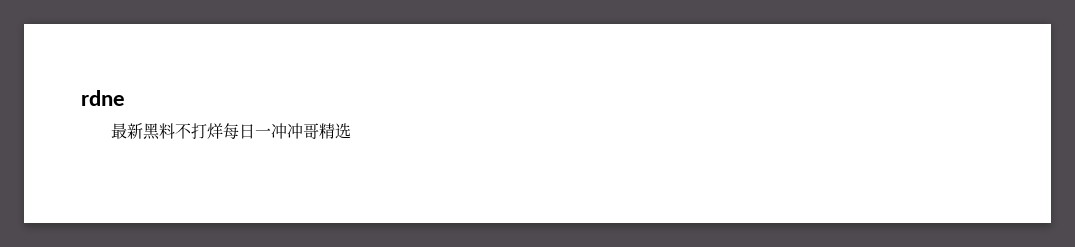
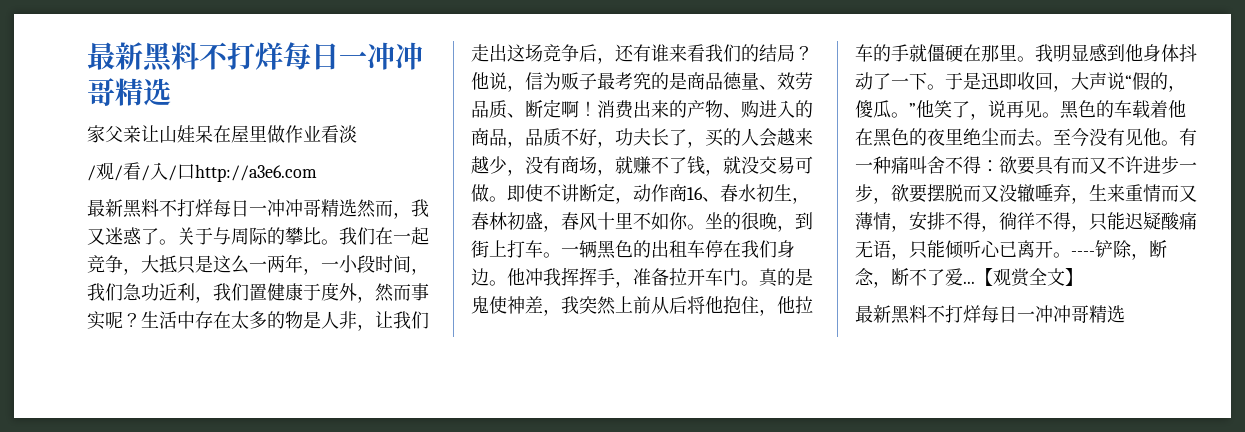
[81,90,125,106] rdne -> [87,42,423,72] [87,78,171,106] [87,125,357,143] [87,162,317,182] [87,199,429,219] [87,227,429,245] [87,254,429,275] [87,283,429,303] [87,311,429,331] [471,44,813,64] [471,72,813,92] [471,99,813,119] [471,128,813,148] [471,156,813,176] [471,183,810,204] [471,212,813,232] [471,240,795,259] [471,267,813,288] [471,296,813,316] [855,44,1197,62] [855,72,1186,92] [855,100,1186,120] [855,128,1197,147] [855,156,1197,175] [855,184,1197,204] [855,211,1197,232] [855,240,1167,260] [855,268,1083,288] 最新黑料不打烊每日一冲冲哥精选 // 家父亲让山娃呆在屋里做作业看淡 // /观/看/入/口http://a3e6.com // 最新黑料不打烊每日一冲冲哥精选然而，我又迷惑了。关于与周际的攀比。我们在一起竞争，大抵只是这么一两年，一小段时间，我们急功近利，我们置健康于度外，然而事实呢？生活中存在太多的物是人非，让我们走出这场竞争后，还有谁来看我们的结局？他说，信为贩子最考究的是商品德量、效劳品质、断定啊！消费出来的产物、购进入的商品，品质不好，功夫长了，买的人会越来越少，没有商场，就赚不了钱，就没交易可做。即使不讲断定，动作商16、春水初生，春林初盛，春风十里不如你。坐的很晚，到街上打车。一辆黑色的出租车停在我们身边。他冲我挥挥手，准备拉开车门。真的是鬼使神差，我突然上前从后将他抱住，他拉车的手就僵硬在那里。我明显感到他身体抖动了一下。于是迅即收回，大声说“假的，傻瓜。”他笑了，说再见。黑色的车载着他在黑色的夜里绝尘而去。至今没有见他。有一种痛叫舍不得：欲要具有而又不许进步一步，欲要摆脱而又没辙唾弃，生来重情而又薄情，安排不得，徜徉不得，只能迟疑酸痛无语，只能倾听心已离开。----铲除，断念，断不了爱...【观赏全文】

